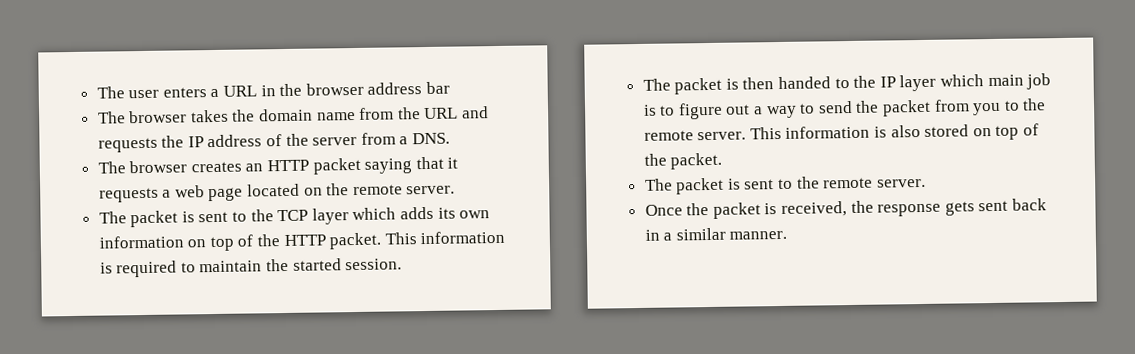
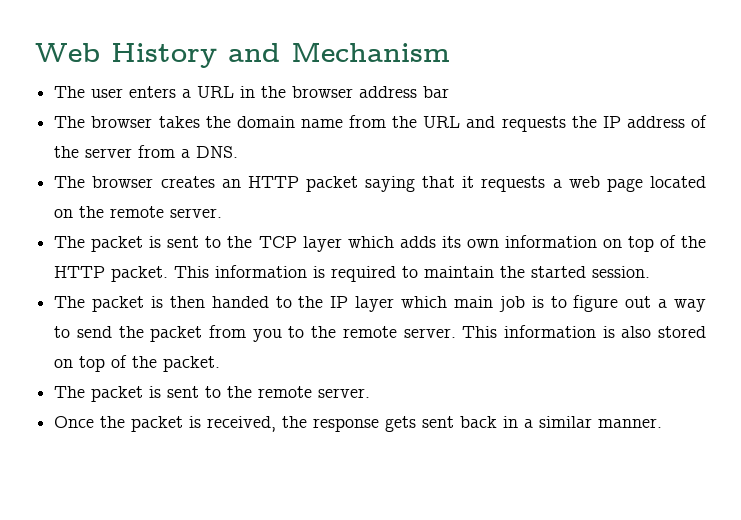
(96, 92) none -> [35,42,450,68] Web History and Mechanism //

